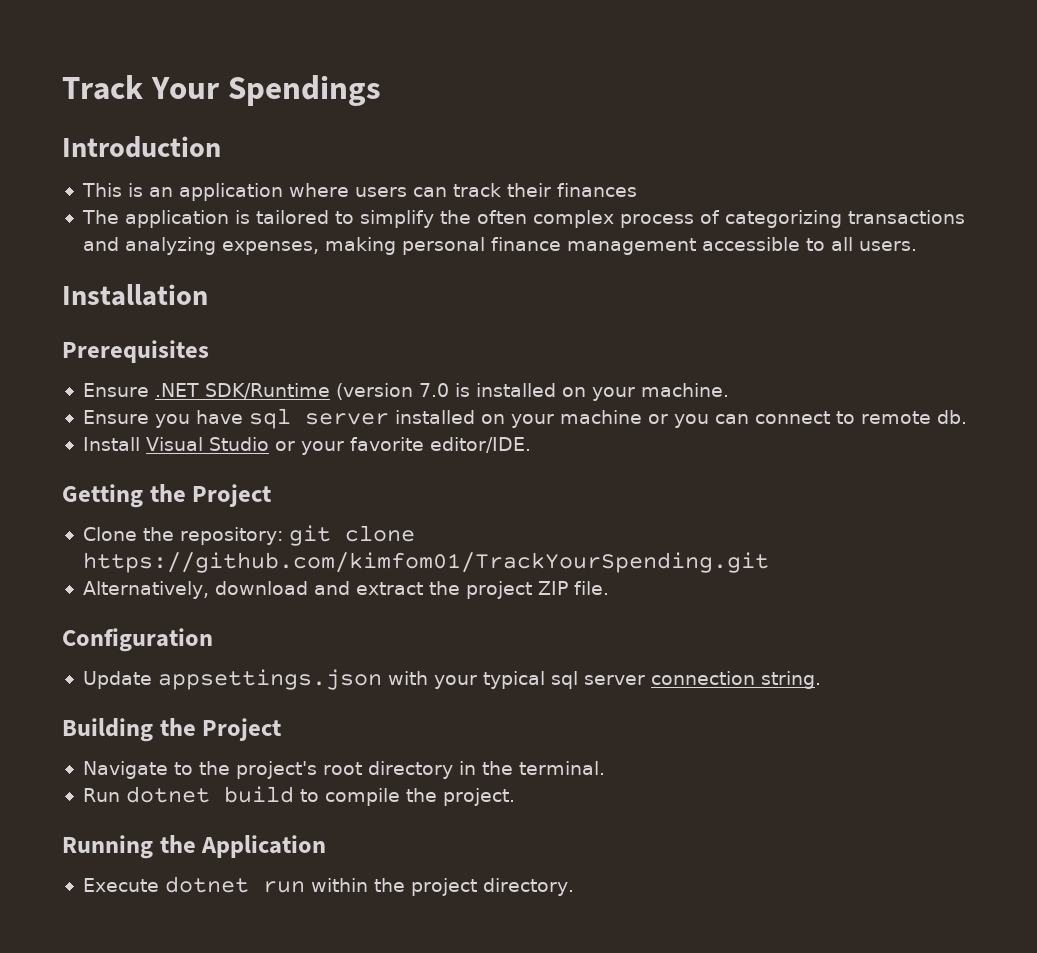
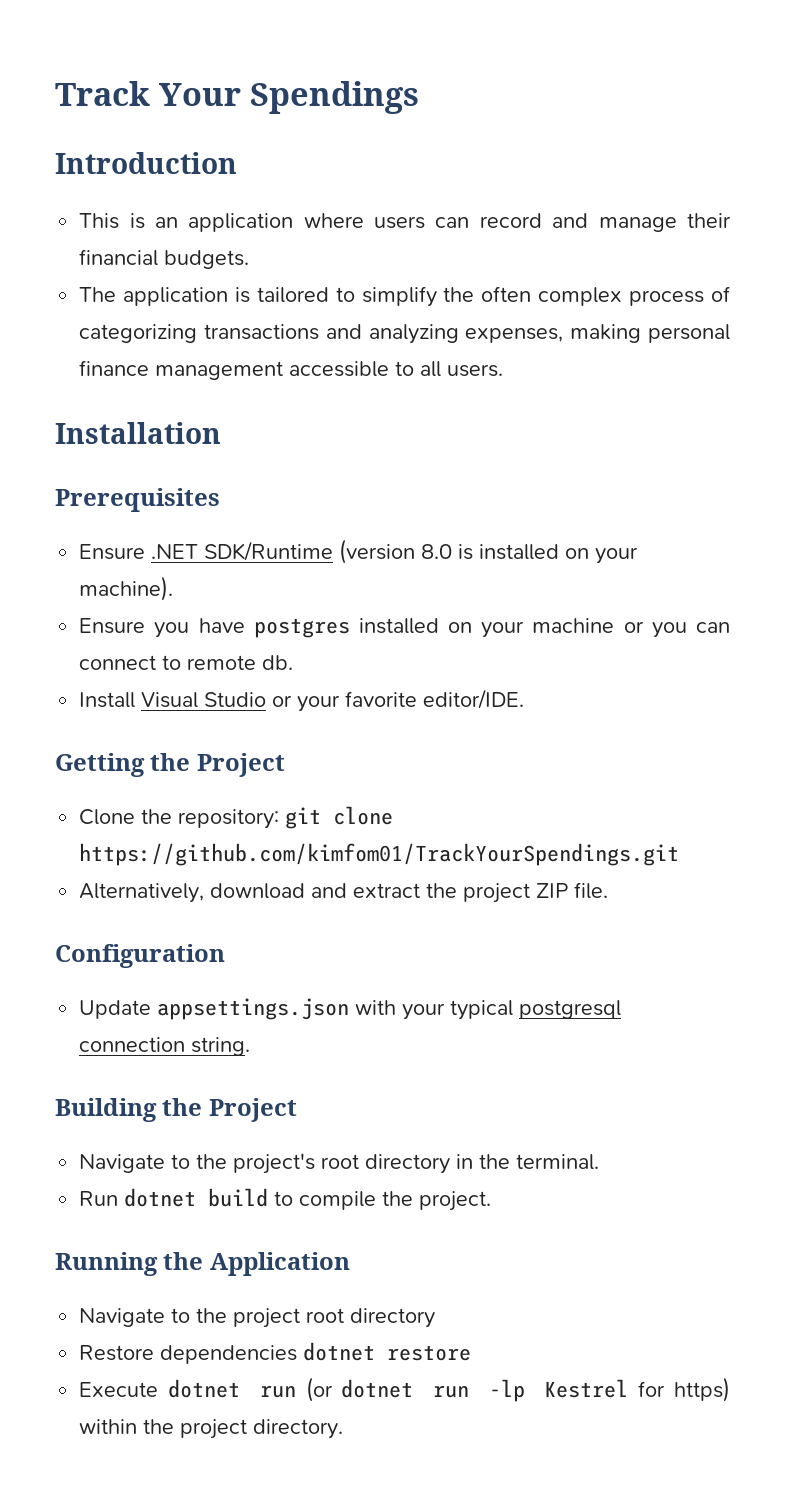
[452,183,637,197] track their finances -> [479,213,731,232] [79,249,250,269] record and manage their financial budgets.
[418,383,449,397] 7.0 -> [421,544,453,559] 8.0
[640,383,729,397] machine. -> [79,576,174,601] machine).
[248,408,389,429] sql server -> [253,618,350,638] postgres
[82,552,769,573] https://github.com/kimfom01/TrackYourSpending.git -> [79,843,680,866] https://github.com/kimfom01/TrackYourSpendings.git
[550,671,645,689] sql server -> [519,1000,622,1019] postgresql
[82,876,305,893] Execute dotnet run -> [79,1308,436,1328] [79,1342,472,1364] [79,1377,730,1402] Navigate to the project root directory // Restore dependencies dotnet restore // Execute dotnet run (or dotnet run -lp Kestrel for https)

